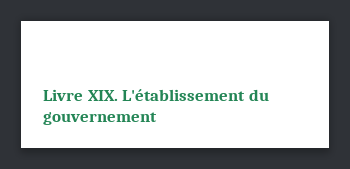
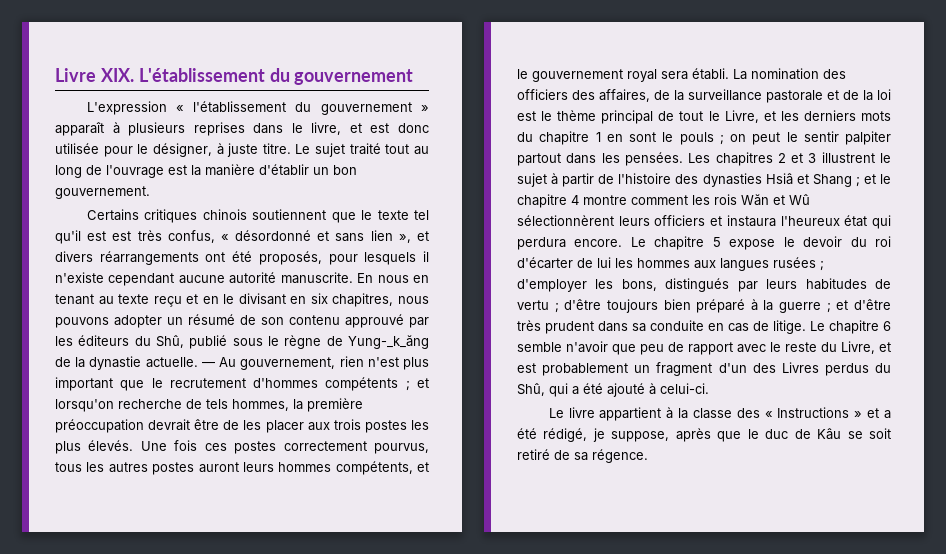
(157, 118) none -> [86,101,429,115] [55,122,429,136] [55,143,429,157] [55,164,357,178] [55,186,150,199] [86,209,429,223] [55,230,430,244] [55,251,430,265] [55,272,429,286] [55,293,429,307] [55,314,429,328] [55,335,429,349] [55,356,430,370] [55,377,429,391] [55,398,363,412] [55,419,429,433] [55,440,429,454] [55,461,429,475] [517,68,846,82] [517,89,891,103] [517,110,891,124] [517,131,891,145] [517,152,891,166] [517,173,891,187] [517,194,810,208] [517,215,891,229] [517,236,892,250] [517,257,824,271] [517,278,891,292] [517,299,891,313] [517,320,891,334] [517,341,891,355] [517,362,891,376] [517,383,709,397] [548,407,891,421] [517,428,891,442] [517,449,648,463] // L'expression « l'établissement du gouvernement » apparaît à plusieurs reprises dans le livre, et est donc utilisée pour le désigner, à juste titre. Le sujet traité tout au long de l'ouvrage est la manière d'établir un bon gouvernement. // Certains critiques chinois soutiennent que le texte tel qu'il est est très confus, « désordonné et sans lien », et divers réarrangements ont été proposés, pour lesquels il n'existe cependant aucune autorité manuscrite. En nous en tenant au texte reçu et en le divisant en six chapitres, nous pouvons adopter un résumé de son contenu approuvé par les éditeurs du Shû, publié sous le règne de Yung-_k_ăng de la dynastie actuelle. — Au gouvernement, rien n'est plus important que le recrutement d'hommes compétents ; et lorsqu'on recherche de tels hommes, la première préoccupation devrait être de les placer aux trois postes les plus élevés. Une fois ces postes correctement pourvus, tous les autres postes auront leurs hommes compétents, et le gouvernement royal sera établi. La nomination des officiers des affaires, de la surveillance pastorale et de la loi est le thème principal de tout le Livre, et les derniers mots du chapitre 1 en sont le pouls ; on peut le sentir palpiter partout dans les pensées. Les chapitres 2 et 3 illustrent le sujet à partir de l'histoire des dynasties Hsiâ et Shang ; et le chapitre 4 montre comment les rois Wăn et Wû sélectionnèrent leurs officiers et instaura l'heureux état qui perdura encore. Le chapitre 5 expose le devoir du roi d'écarter de lui les hommes aux langues rusées ; d'employer les bons, distingués par leurs habitudes de vertu ; d'être toujours bien préparé à la guerre ; et d'être très prudent dans sa conduite en cas de litige. Le chapitre 6 semble n'avoir que peu de rapport avec le reste du Livre, et est probablement un fragment d'un des Livres perdus du Shû, qui a été ajouté à celui-ci. // Le livre appartient à la classe des « Instructions » et a été rédigé, je suppose, après que le duc de Kâu se soit retiré de sa régence.

